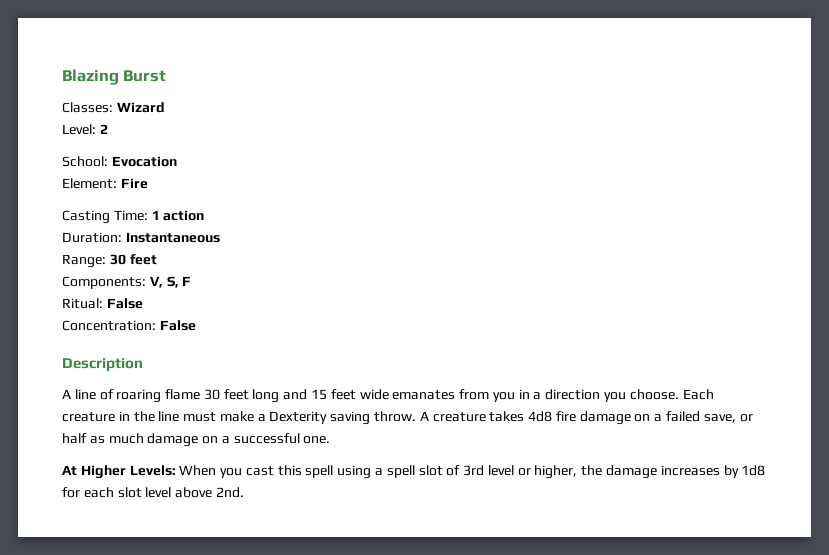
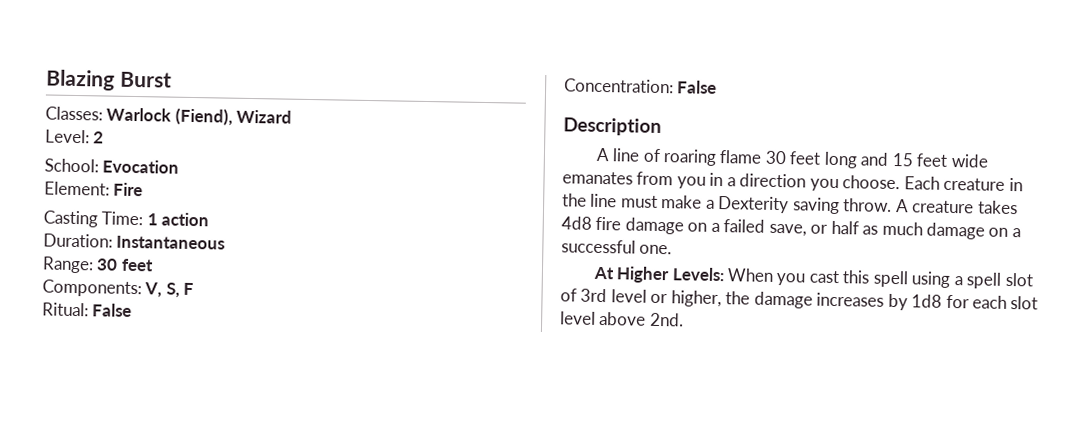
(113, 107) none -> [106,107,233,126] Warlock (Fiend),

